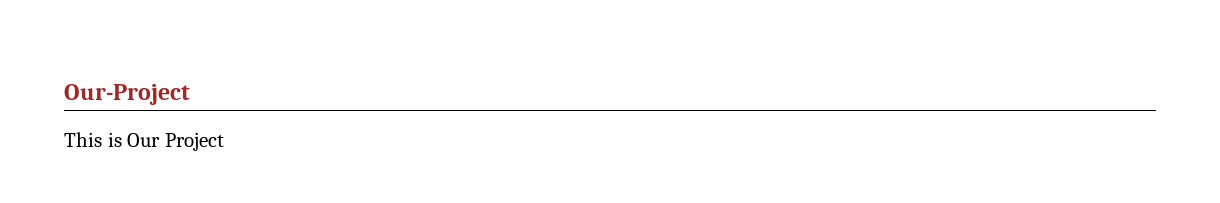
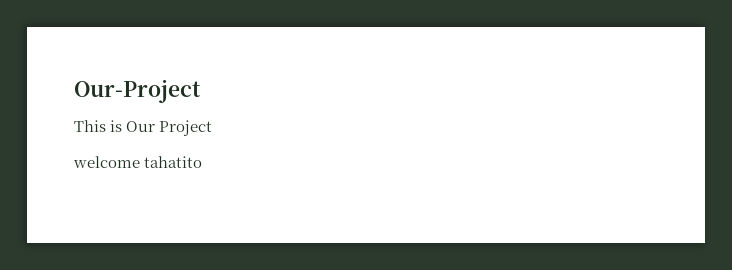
(224, 141) none -> [73,156,203,168] // welcome tahatito

